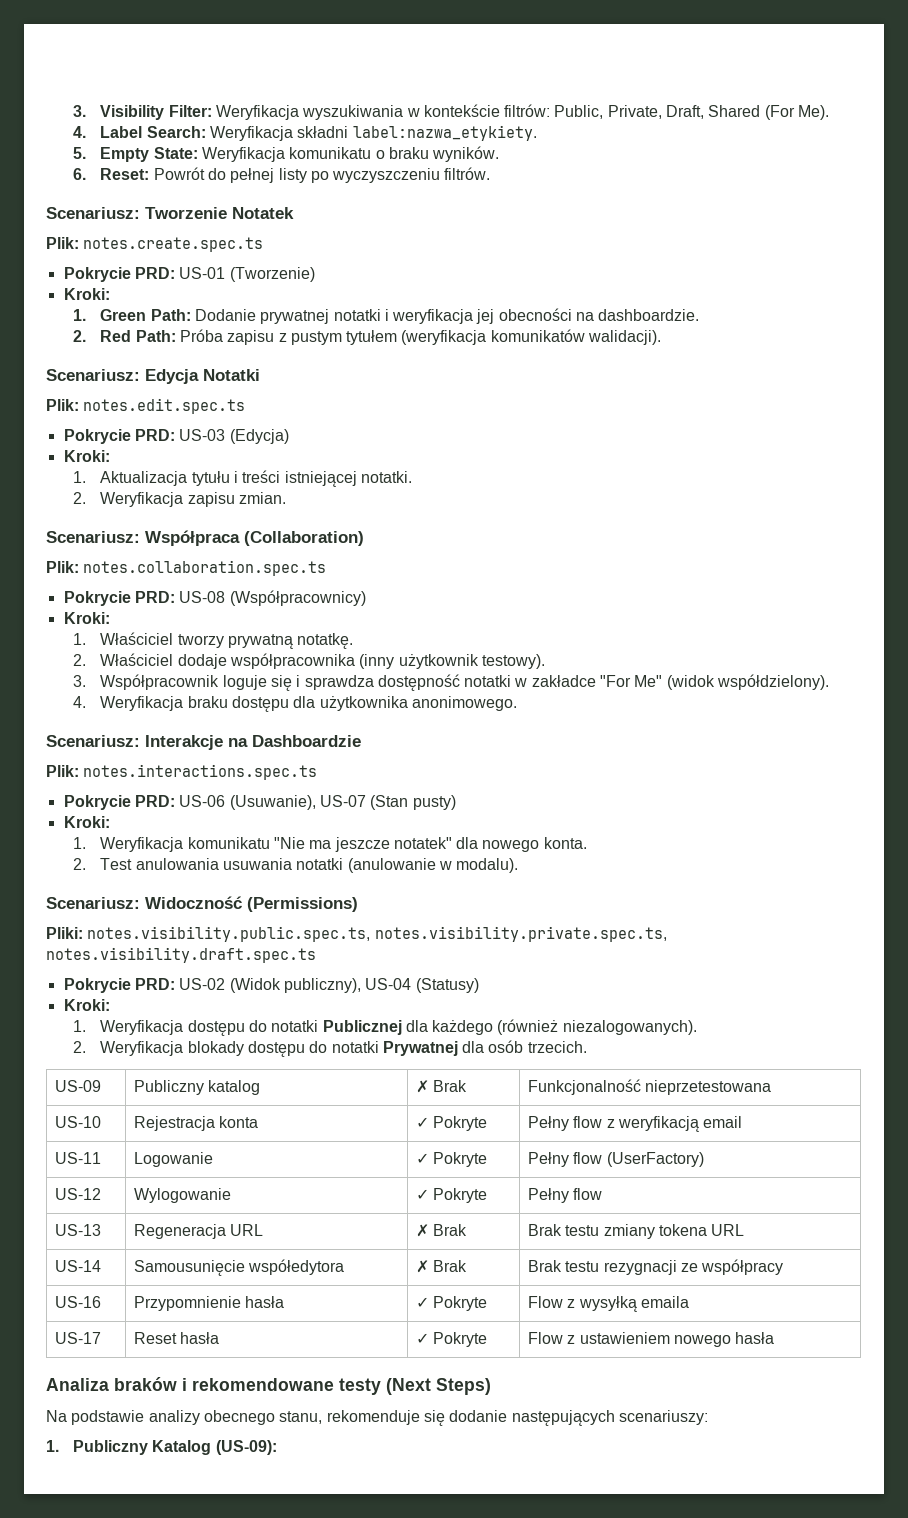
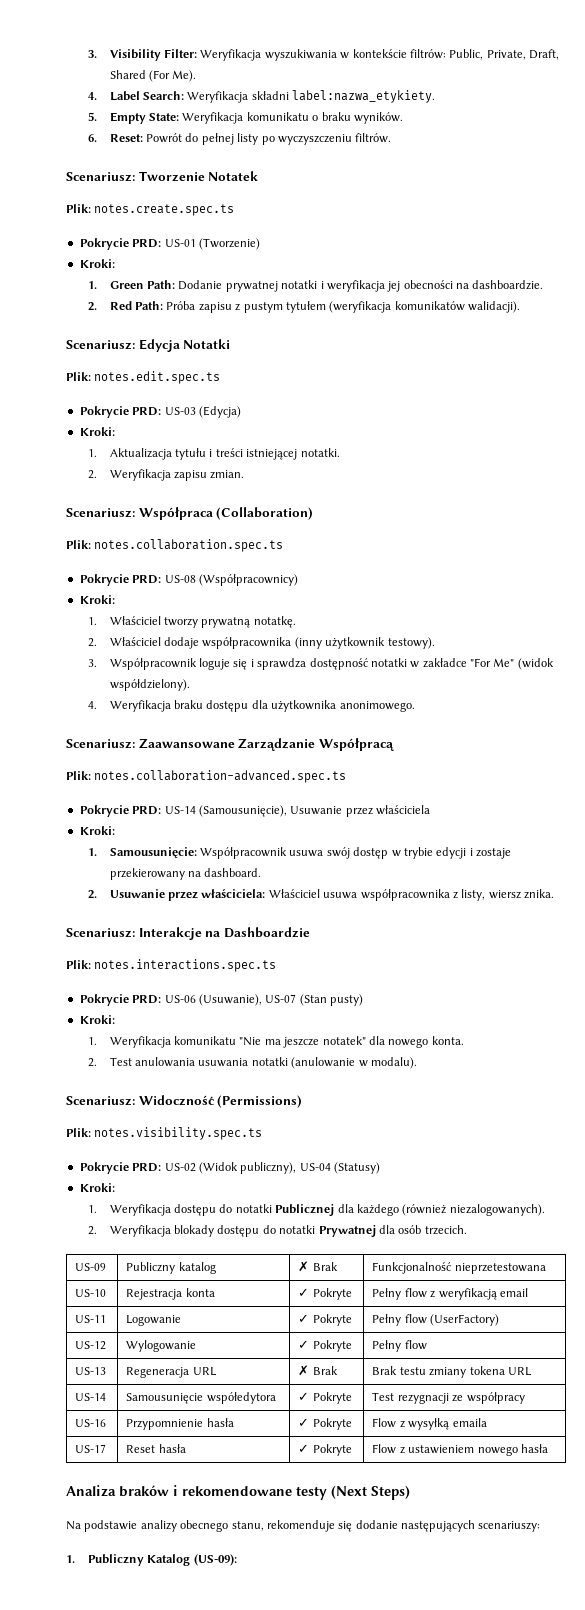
(517, 703) none -> [66,738,395,751] [66,770,347,783] [79,805,430,817] [79,826,115,835] [87,847,511,859] [109,868,262,880] [87,889,554,901] // Scenariusz: Zaawansowane Zarządzanie Współpracą // Plik: notes.collaboration-advanced.spec.ts // Pokrycie PRD: US-14 (Samousunięcie), Usuwanie przez właściciela // Kroki: // 1. Samousunięcie: Współpracownik usuwa swój dostęp w trybie edycji i zostaje przekierowany na dashboard. // 2. Usuwanie przez właściciela: Właściciel usuwa współpracownika z listy, wiersz znika.
[46,926,667,942] [46,947,316,963] Pliki: notes.visibility.public.spec.ts, notes.visibility.private.spec.ts, notes.visibility.draft.spec.ts -> [66,1127,263,1140] Plik: notes.visibility.spec.ts
[416,1260,468,1273] [528,1260,600,1272] ✗ Brak | Brak testu -> [298,1392,352,1404] [372,1392,395,1401] ✓ Pokryte | Test

